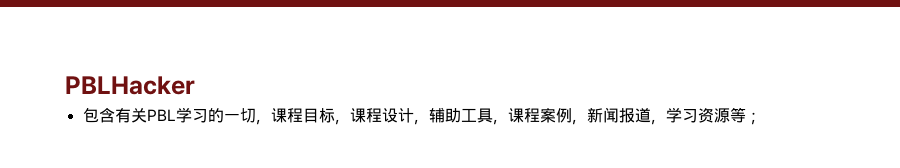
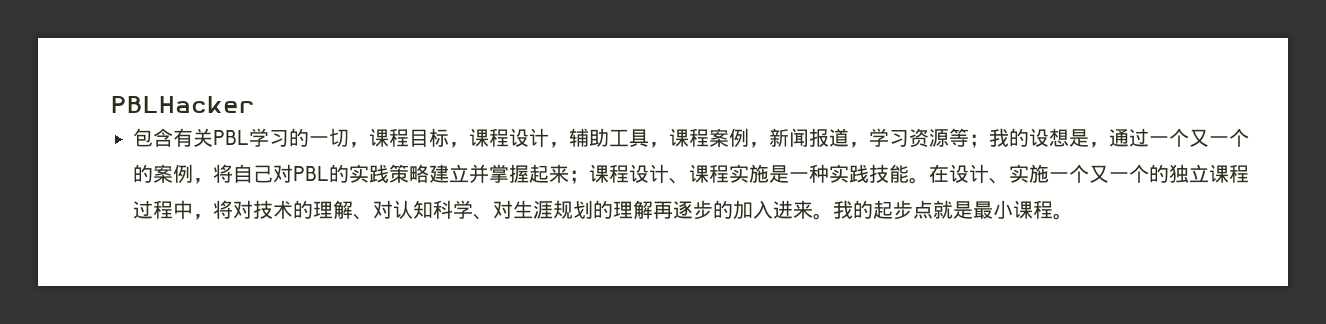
(761, 118) none -> [989,128,1249,148] [133,164,1249,184] [133,200,1073,220] 我的设想是，通过一个又一个的案例，将自己对PBL的实践策略建立并掌握起来；课程设计、课程实施是一种实践技能。在设计、实施一个又一个的独立课程过程中，将对技术的理解、对认知科学、对生涯规划的理解再逐步的加入进来。我的起步点就是最小课程。

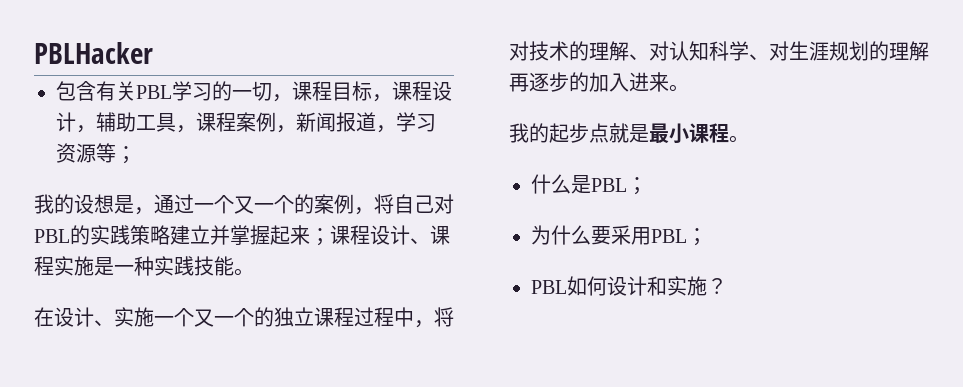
(989, 141) none -> (136, 155) //
(929, 180) none -> (254, 272) //
(833, 216) none -> (689, 88) //
(1073, 216) none -> [531,174,647,195] [531,225,707,246] [531,276,727,296] // 什么是PBL； // 为什么要采用PBL； // PBL如何设计和实施？

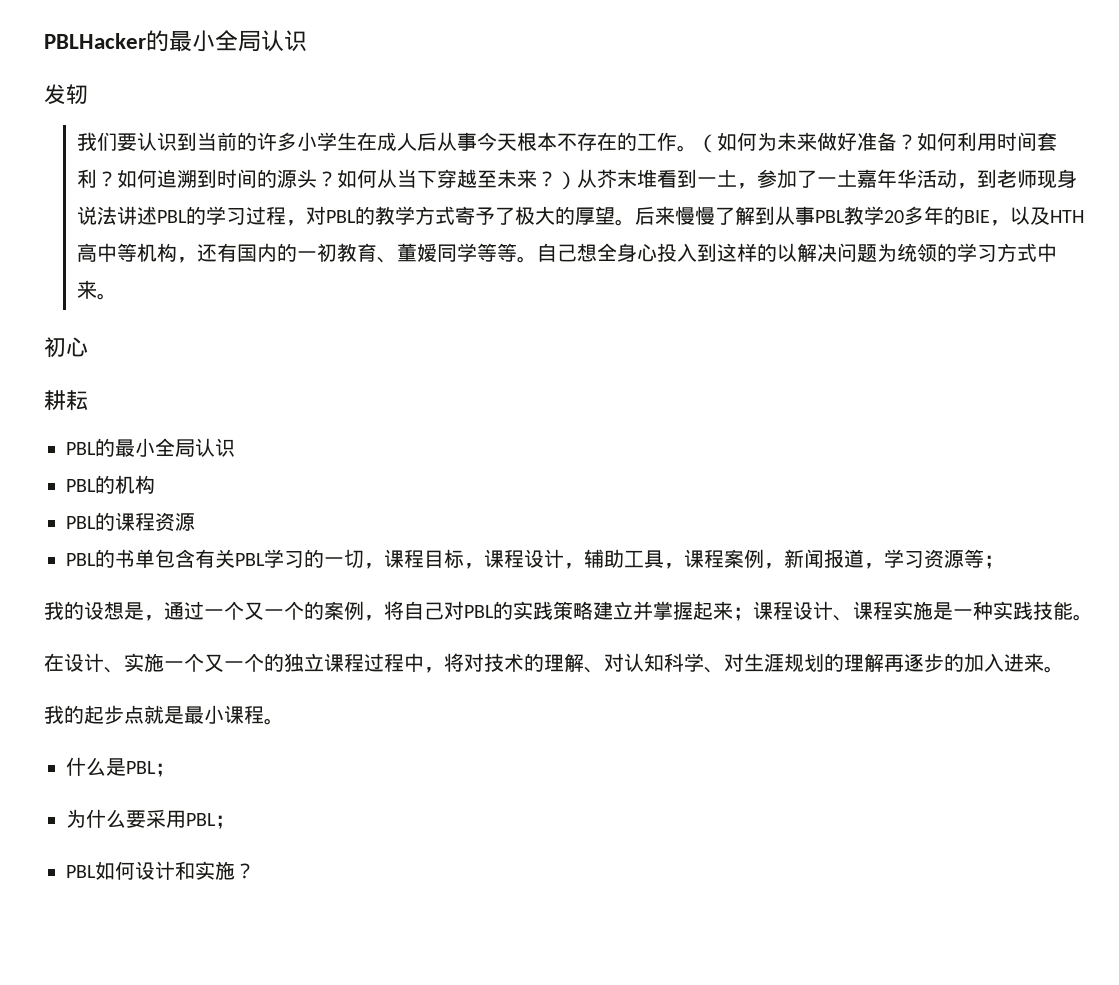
(153, 53) // -> [146,30,307,52] [44,84,88,104] [76,132,1057,153] [76,169,1077,190] [76,206,1084,226] [76,243,1057,263] [76,280,117,300] [44,337,88,358] [44,390,88,411] [66,438,235,457] [66,475,155,494] [66,512,195,532] [66,549,155,568] 的最小全局认识 // 发轫 // 我们要认识到当前的许多小学生在成人后从事今天根本不存在的工作。（如何为未来做好准备？如何利用时间套利？如何追溯到时间的源头？如何从当下穿越至未来？）从芥末堆看到一土，参加了一土嘉年华活动，到老师现身说法讲述PBL的学习过程，对PBL的教学方式寄予了极大的厚望。后来慢慢了解到从事PBL教学20多年的BIE，以及HTH高中等机构，还有国内的一初教育、董嫒同学等等。自己想全身心投入到这样的以解决问题为统领的学习方式中来。 // 初心 // 耕耘 // PBL的最小全局认识 // PBL的机构 // PBL的课程资源 // PBL的书单

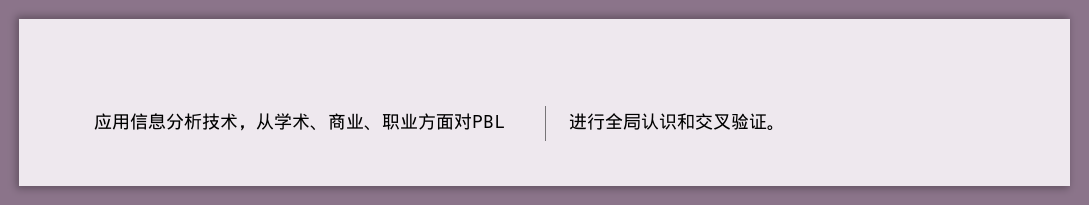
[44,30,307,52] [44,84,88,104] [76,132,1057,153] [76,169,1077,190] [76,206,1084,226] [76,243,1057,263] [76,280,117,300] [44,337,88,358] [44,390,88,411] [66,438,235,457] [66,475,155,494] [66,512,195,532] [66,549,1004,569] [44,601,1093,621] [44,653,1064,673] [44,705,284,725] [66,757,175,777] [66,809,235,829] [66,861,255,880] PBLHacker的最小全局认识 // 发轫 // 我们要认识到当前的许多小学生在成人后从事今天根本不存在的工作。（如何为未来做好准备？如何利用时间套利？如何追溯到时间的源头？如何从当下穿越至未来？）从芥末堆看到一土，参加了一土嘉年华活动，到老师现身说法讲述PBL的学习过程，对PBL的教学方式寄予了极大的厚望。后来慢慢了解到从事PBL教学20多年的BIE，以及HTH高中等机构，还有国内的一初教育、董嫒同学等等。自己想全身心投入到这样的以解决问题为统领的学习方式中来。 // 初心 // 耕耘 // PBL的最小全局认识 // PBL的机构 // PBL的课程资源 // PBL的书单包含有关PBL学习的一切，课程目标，课程设计，辅助工具，课程案例，新闻报道，学习资源等； // 我的设想是，通过一个又一个的案例，将自己对PBL的实践策略建立并掌握起来；课程设计、课程实施是一种实践技能。 // 在设计、实施一个又一个的独立课程过程中，将对技术的理解、对认知科学、对生涯规划的理解再逐步的加入进来。 // 我的起步点就是最小课程。 // 什么是PBL； // 为什么要采用PBL； // PBL如何设计和实施？ -> [94,113,785,131] 应用信息分析技术，从学术、商业、职业方面对PBL进行全局认识和交叉验证。

